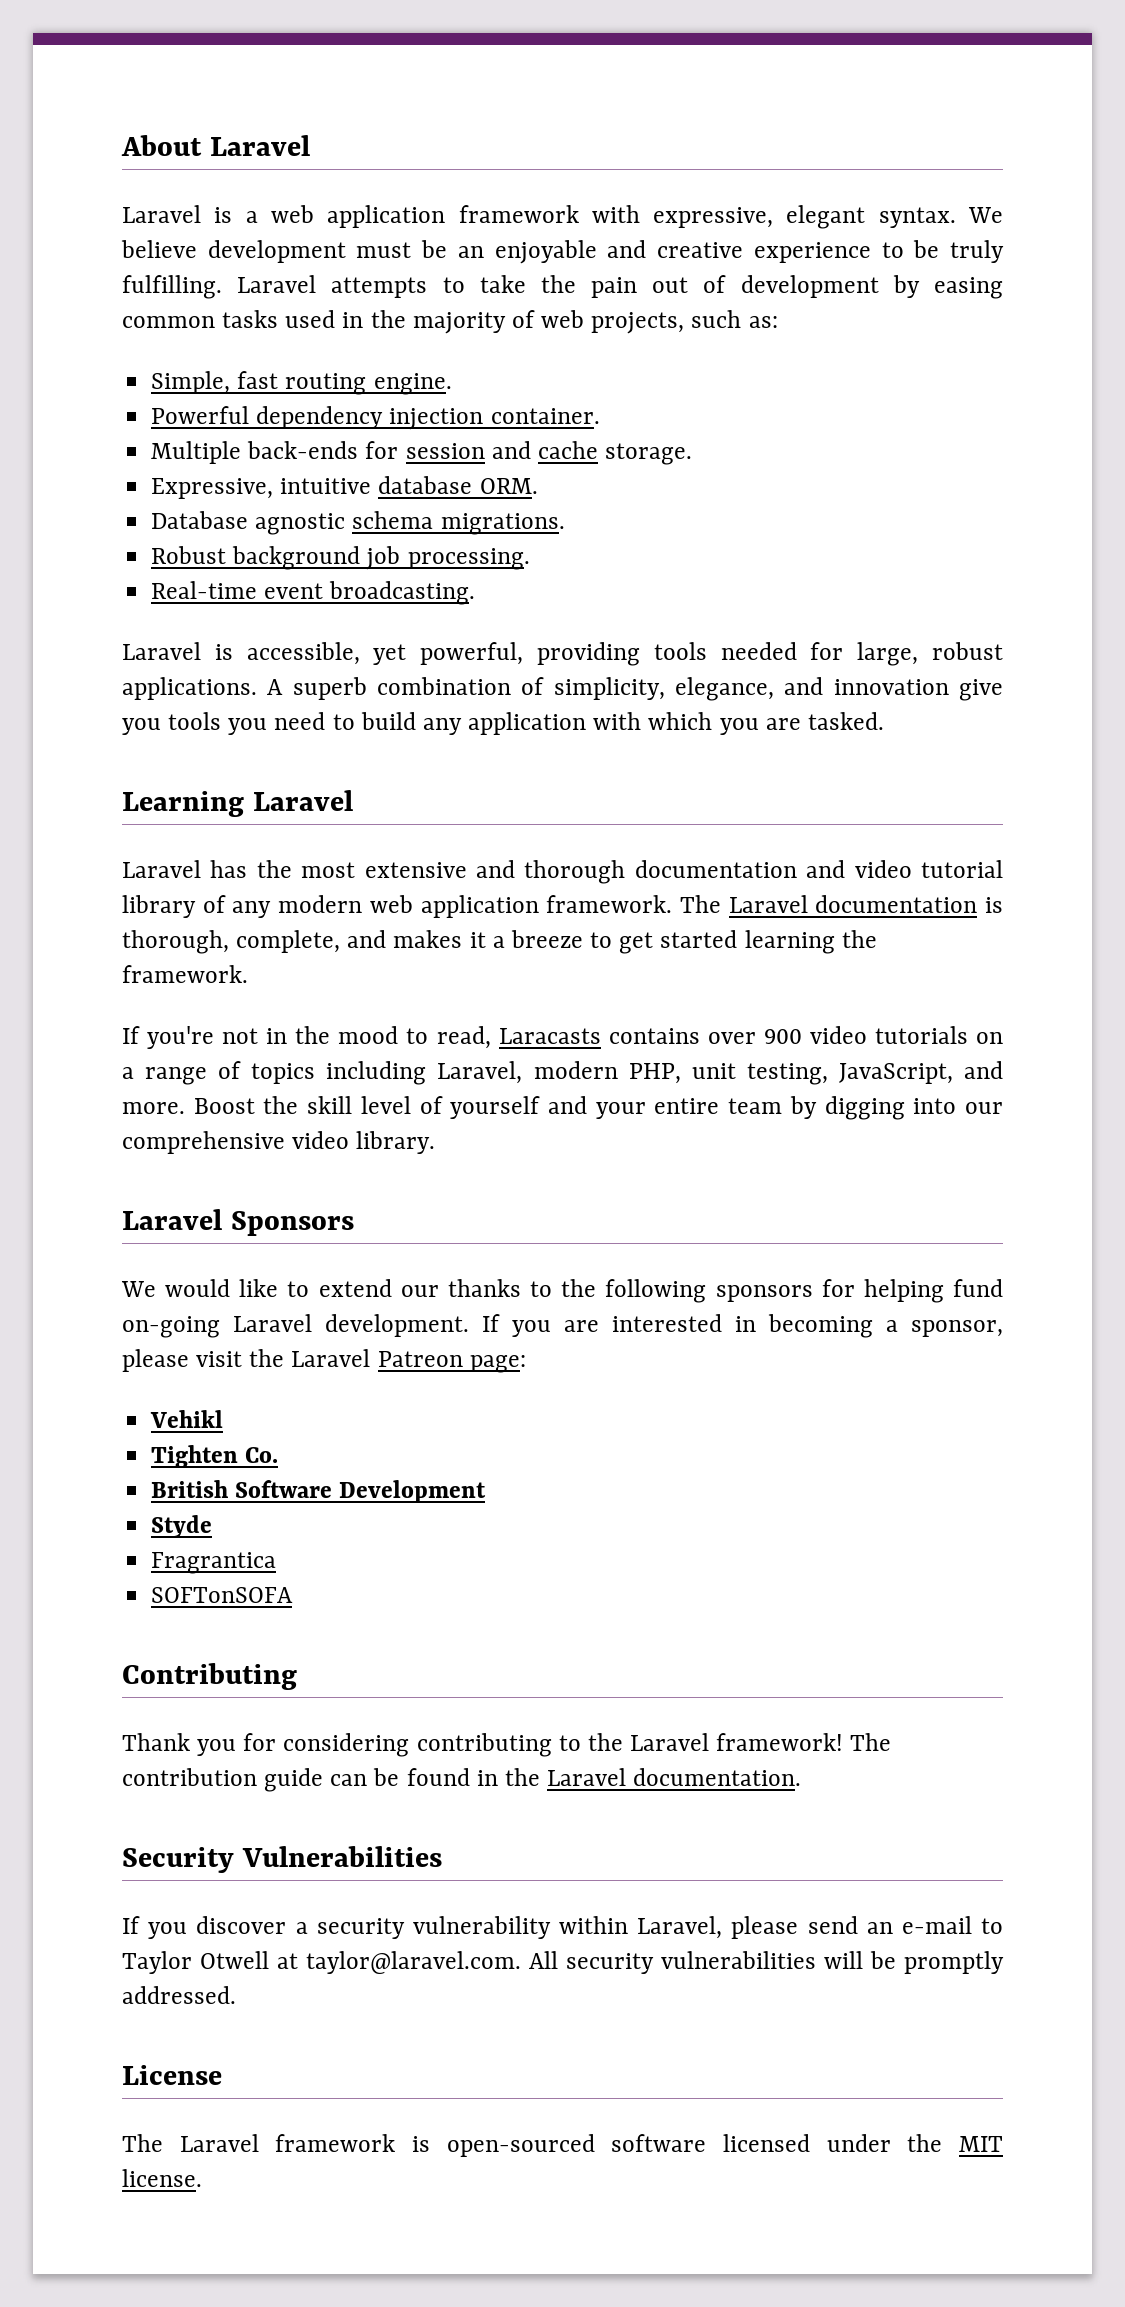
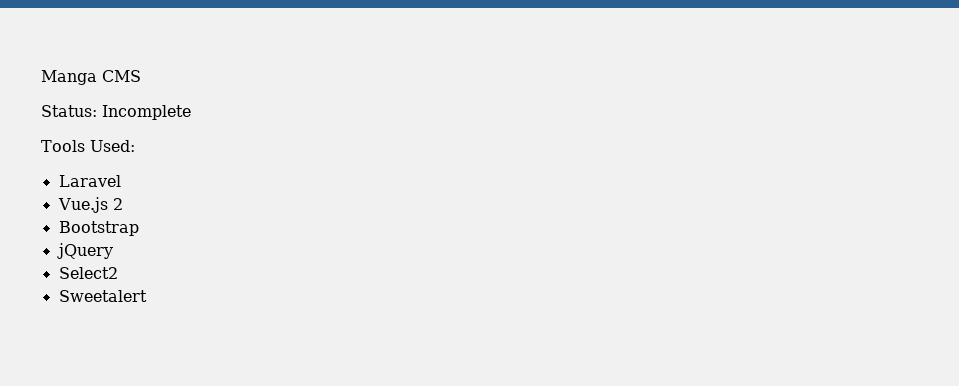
[121,135,310,156] [122,205,1003,229] [121,240,1005,264] [122,275,1003,299] [122,310,778,334] [151,371,452,395] [151,406,600,430] [151,441,693,465] [151,476,538,499] [151,511,565,535] [151,546,530,570] [151,581,476,605] [122,642,1003,666] [122,677,1004,701] [122,712,884,735] [122,790,353,817] [122,860,1003,884] [122,895,1004,918] [122,930,877,954] [122,965,248,983] [122,1026,1003,1049] [122,1061,1003,1085] [122,1096,1003,1120] [122,1131,436,1154] [122,1209,354,1236] [121,1279,1003,1303] [122,1314,1003,1338] [122,1349,526,1373] [150,1410,224,1428] [151,1445,279,1468] [151,1480,487,1503] [151,1515,213,1538] [151,1552,277,1574] [151,1587,294,1603] [122,1663,297,1690] [122,1733,892,1757] [122,1768,802,1792] [122,1846,442,1873] [122,1916,1003,1939] [122,1951,1004,1974] [122,1986,236,2004] [122,2065,222,2085] [122,2134,1003,2157] [122,2169,202,2187] About Laravel // Laravel is a web application framework with expressive, elegant syntax. We believe development must be an enjoyable and creative experience to be truly fulfilling. Laravel attempts to take the pain out of development by easing common tasks used in the majority of web projects, such as: // Simple, fast routing engine. // Powerful dependency injection container. // Multiple back-ends for session and cache storage. // Expressive, intuitive database ORM. // Database agnostic schema migrations. // Robust background job processing. // Real-time event broadcasting. // Laravel is accessible, yet powerful, providing tools needed for large, robust applications. A superb combination of simplicity, elegance, and innovation give you tools you need to build any application with which you are tasked. // Learning Laravel // Laravel has the most extensive and thorough documentation and video tutorial library of any modern web application framework. The Laravel documentation is thorough, complete, and makes it a breeze to get started learning the framework. // If you're not in the mood to read, Laracasts contains over 900 video tutorials on a range of topics including Laravel, modern PHP, unit testing, JavaScript, and more. Boost the skill level of yourself and your entire team by digging into our comprehensive video library. // Laravel Sponsors // We would like to extend our thanks to the following sponsors for helping fund on-going Laravel development. If you are interested in becoming a sponsor, please visit the Laravel Patreon page: // Vehikl // Tighten Co. // British Software Development // Styde // Fragrantica // SOFTonSOFA // Contributing // Thank you for considering contributing to the Laravel framework! The contribution guide can be found in the Laravel documentation. // Security Vulnerabilities // If you discover a security vulnerability within Laravel, please send an e-mail to Taylor Otwell at taylor@laravel.com. All security vulnerabilities will be promptly addressed. // License // The Laravel framework is open-sourced software licensed under the MIT license. -> [41,70,141,85] [41,105,191,120] [41,140,135,152] [58,175,121,187] [57,197,123,213] [58,221,139,236] [56,243,113,259] [58,267,118,279] [58,290,147,302] Manga CMS // Status: Incomplete // Tools Used: // Laravel // Vue.js 2 // Bootstrap // jQuery // Select2 // Sweetalert

